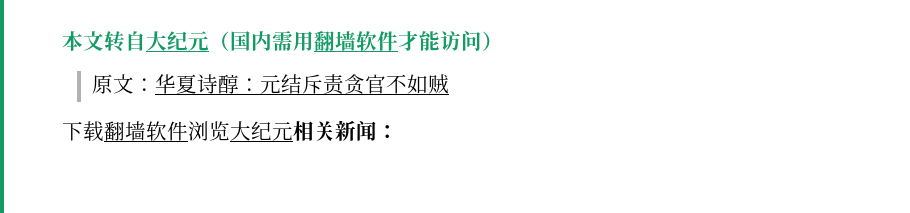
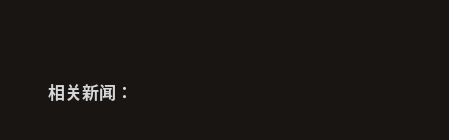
[62,30,503,52] [91,74,449,95] [62,121,293,142] 本文转自大纪元（国内需用翻墙软件才能访问） // 原文：华夏诗醇：元结斥责贪官不如贼 // 下载翻墙软件浏览大纪元 -> (48, 92) none

